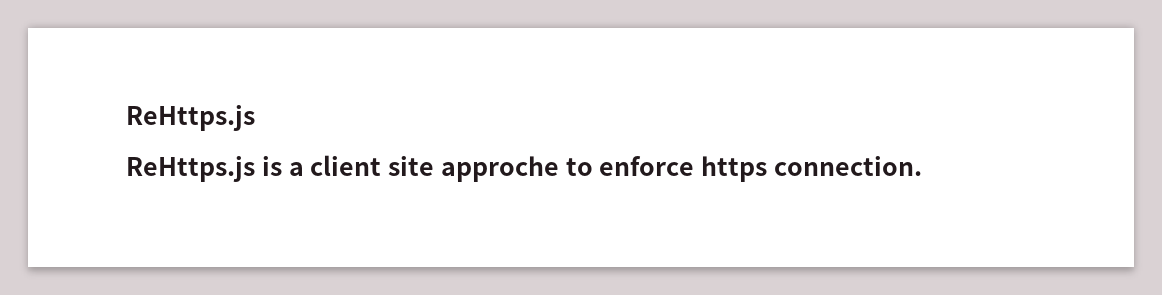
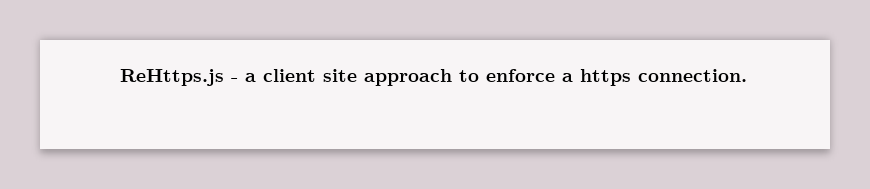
[126,105,255,131] [126,156,282,182] ReHttps.js // ReHttps.js is -> [120,69,238,86] ReHttps.js -
[440,156,559,182] approche -> [364,69,452,86] approach
(695, 166) none -> [562,73,573,82] a

